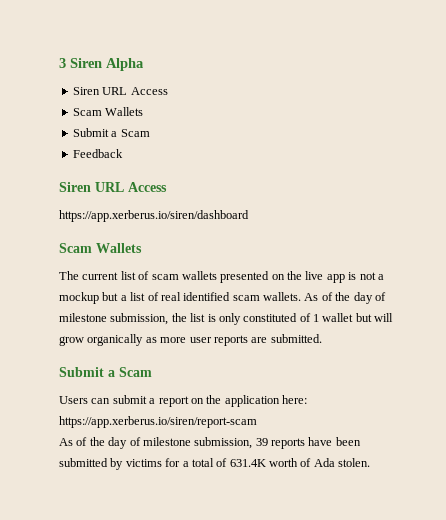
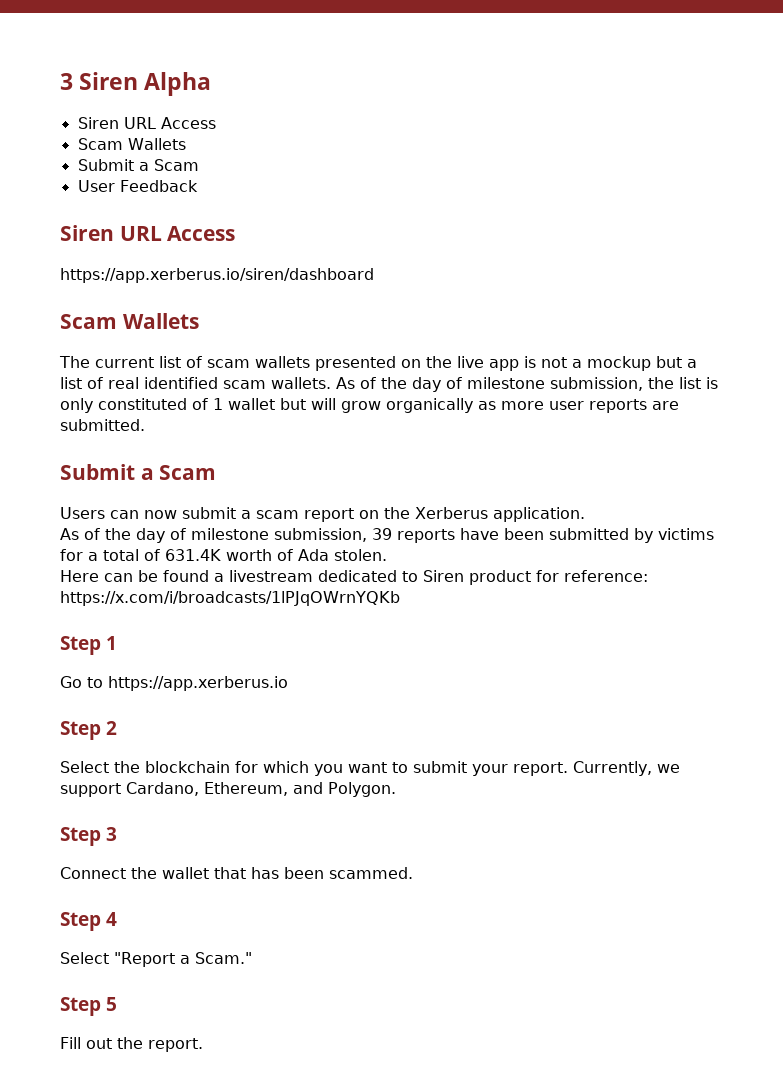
(150, 133) none -> [77,180,115,192] User
(111, 401) none -> [144,510,177,519] now
(156, 401) none -> [256,510,299,519] scam
[224,395,307,407] [59,416,257,428] application here: https://app.xerberus.io/siren/report-scam -> [415,507,585,522] Xerberus application.
(371, 462) none -> [60,570,648,585] [60,591,400,606] [60,636,117,655] [60,676,288,691] [60,721,117,740] [60,761,680,776] [60,782,396,797] [60,827,117,846] [60,867,413,879] [60,912,117,931] [60,952,252,967] [60,997,117,1016] [60,1037,203,1052] // Here can be found a livestream dedicated to Siren product for reference: https://x.com/i/broadcasts/1lPJqOWrnYQKb // Step 1 // Go to https://app.xerberus.io // Step 2 // Select the blockchain for which you want to submit your report. Currently, we support Cardano, Ethereum, and Polygon. // Step 3 // Connect the wallet that has been scammed. // Step 4 // Select "Report a Scam." // Step 5 // Fill out the report.

